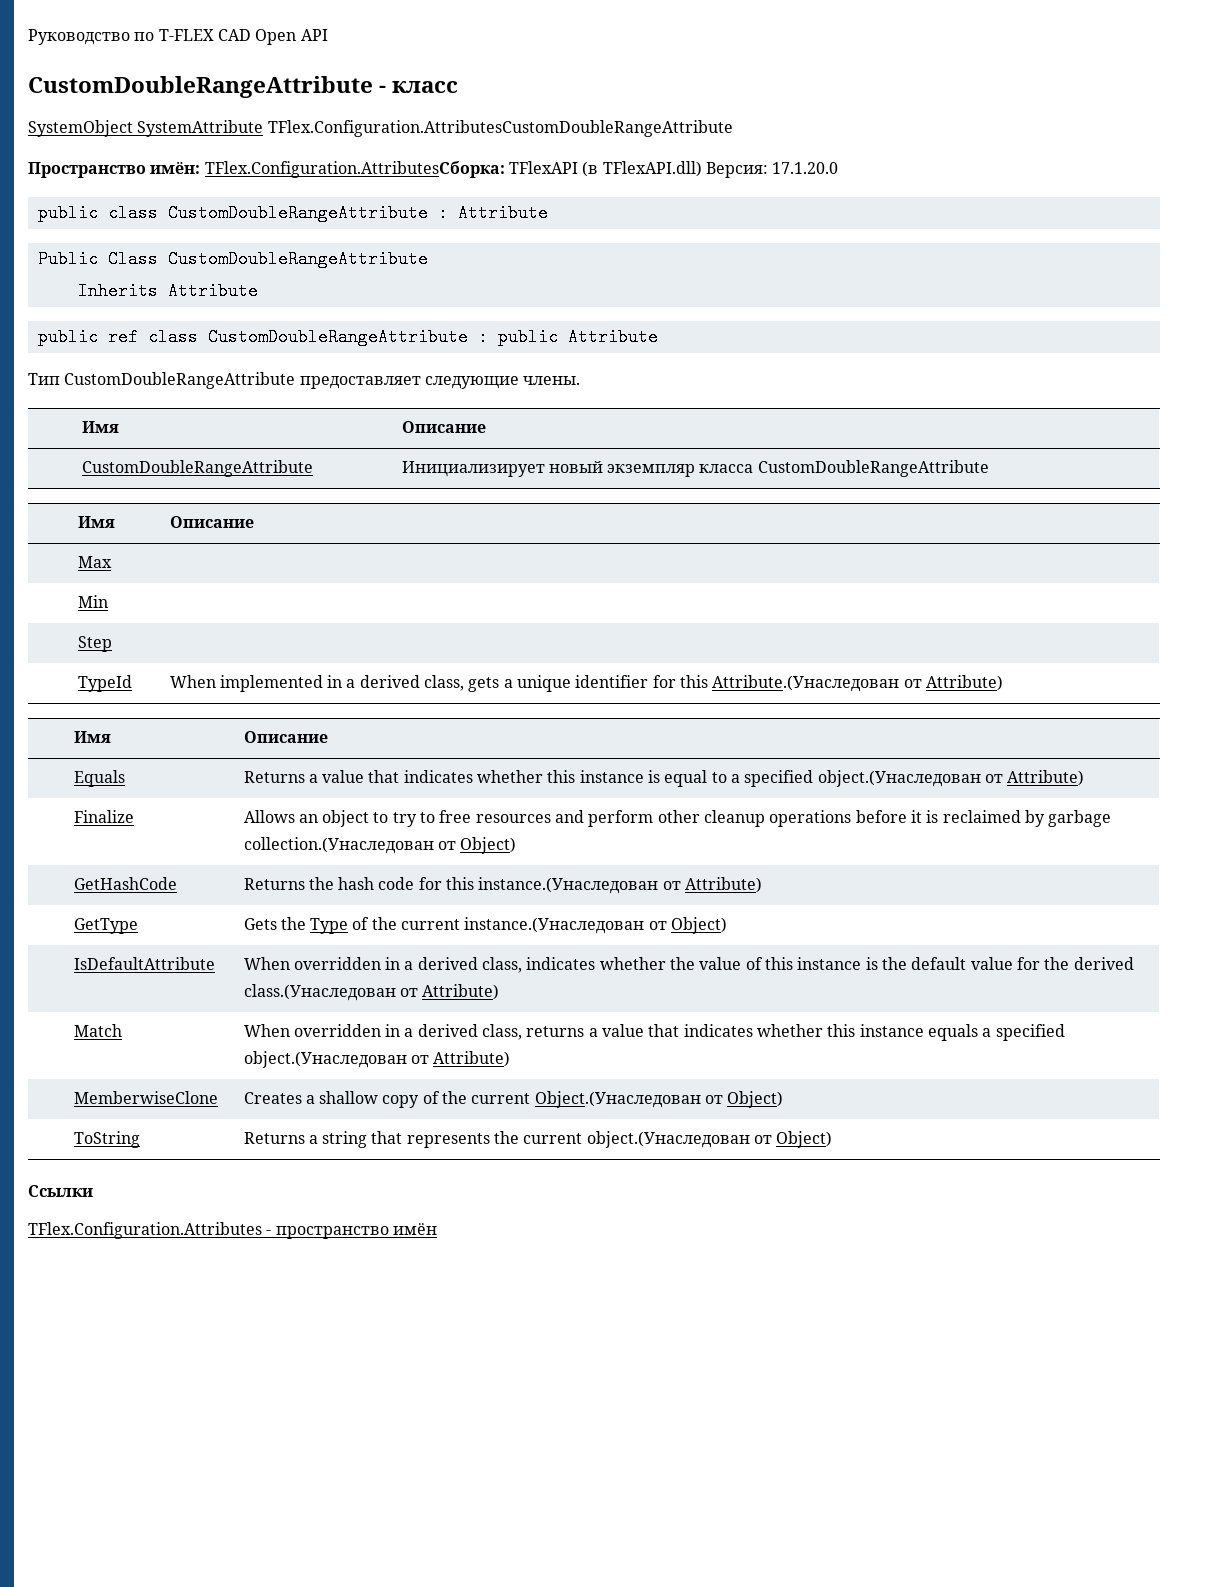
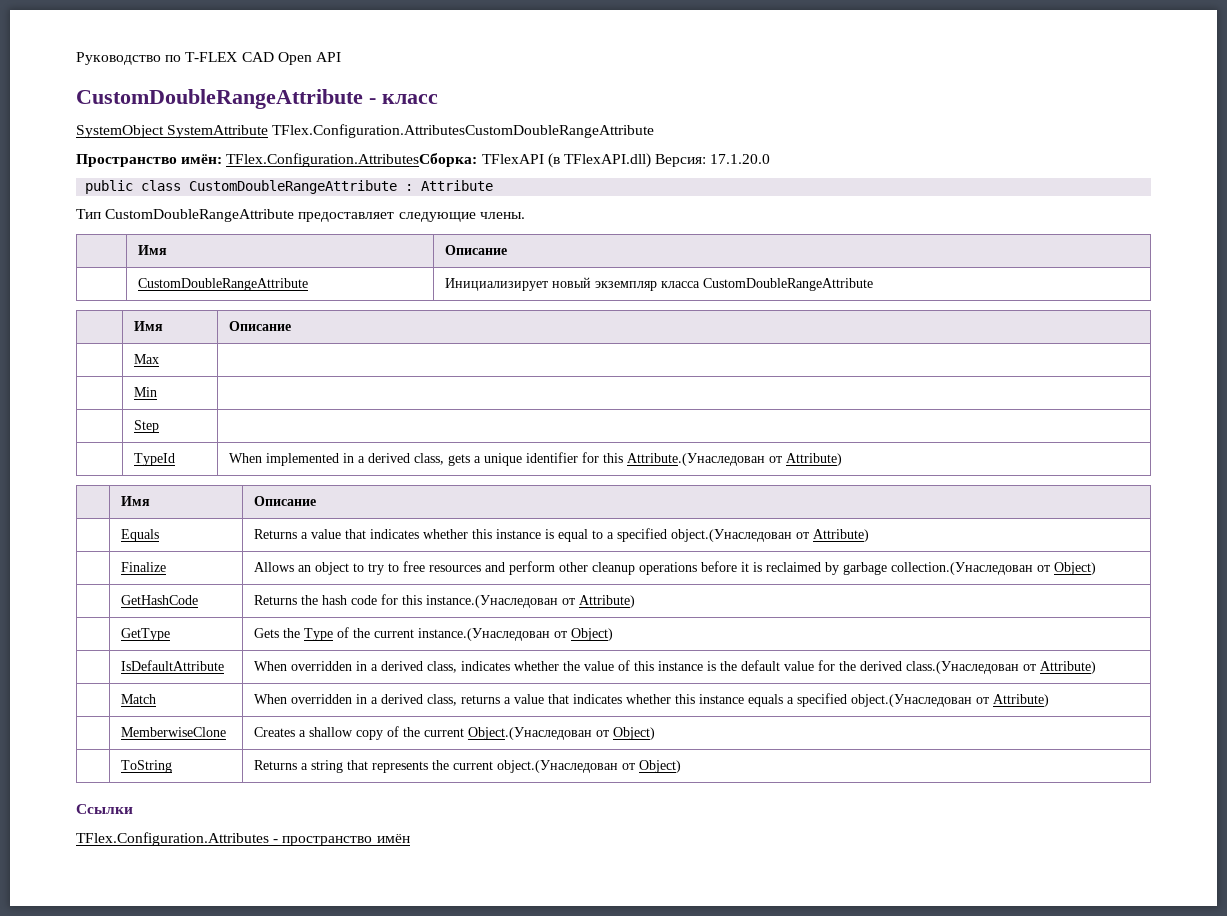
[37,250,428,268] [77,282,258,300] [37,328,658,346] // Public Class CustomDoubleRangeAttribute // Inherits Attribute // public ref class CustomDoubleRangeAttribute : public Attribute -> (494, 185) none

